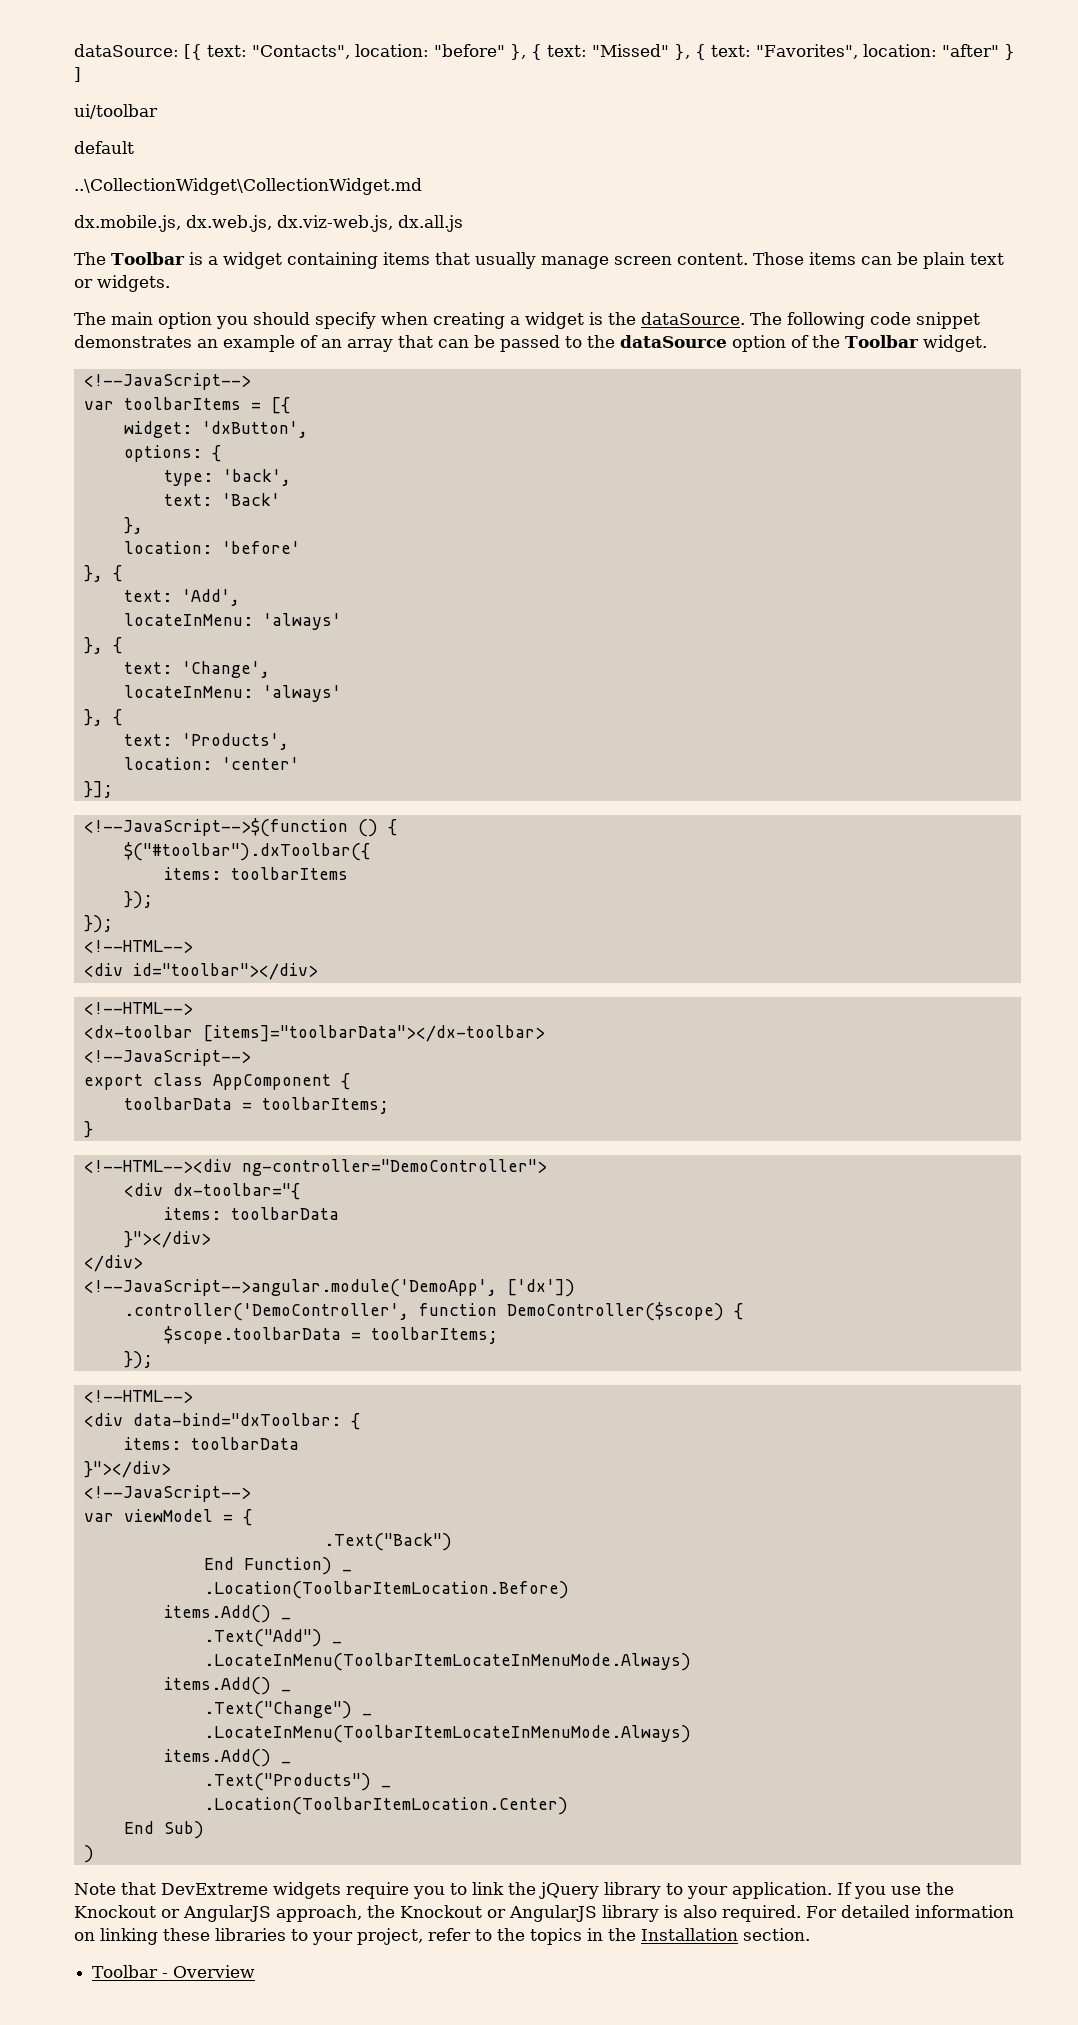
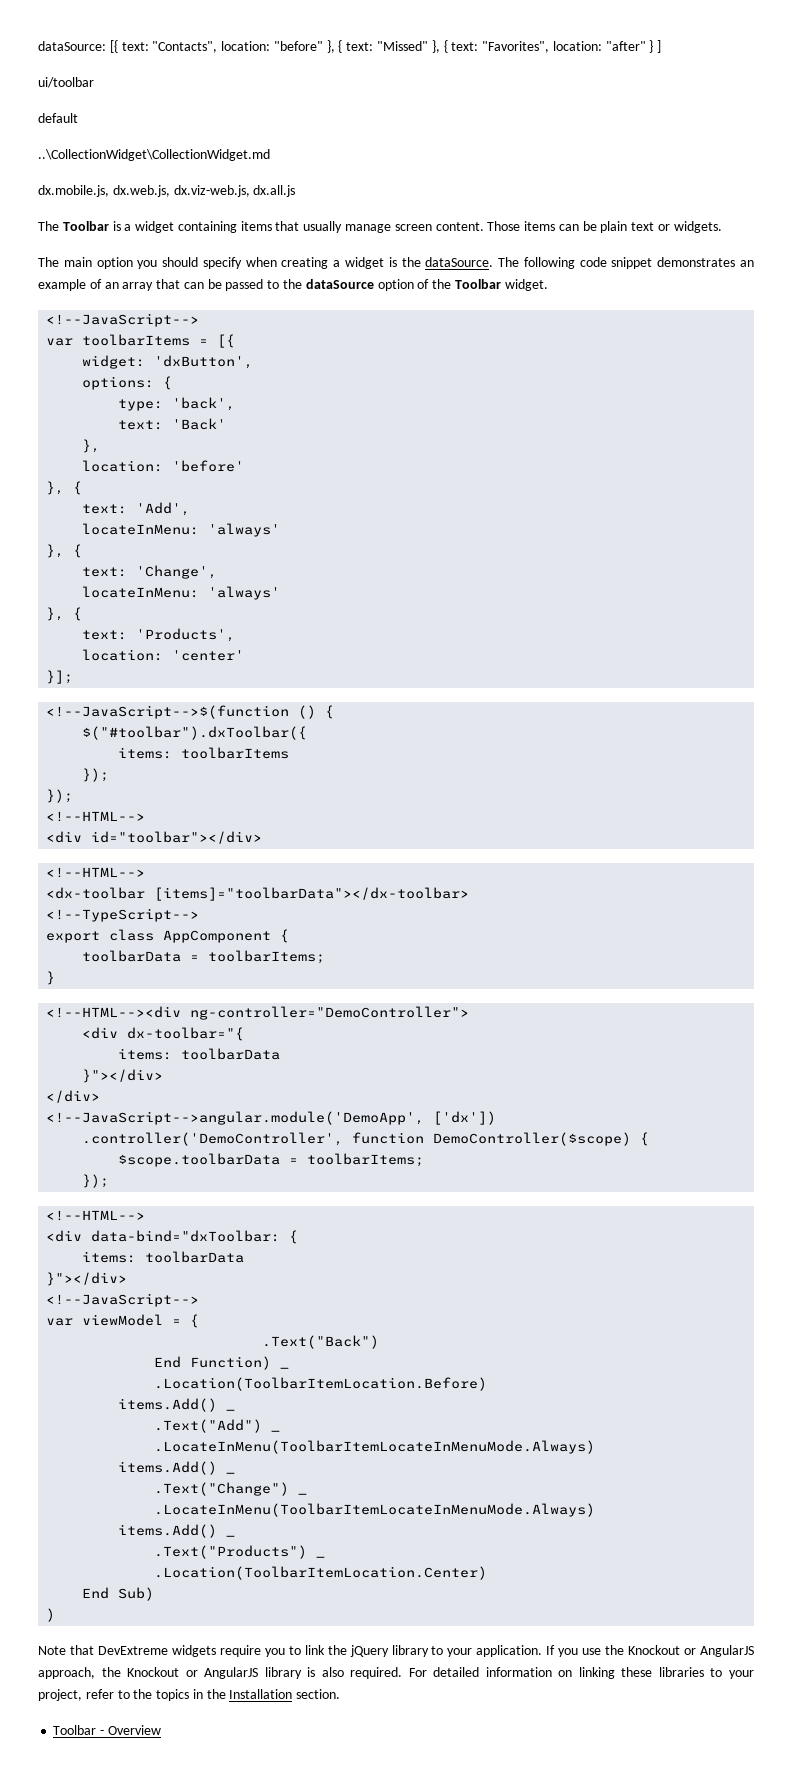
[83,1049,251,1066] <!--JavaScript--> -> [46,908,200,922] <!--TypeScript-->

